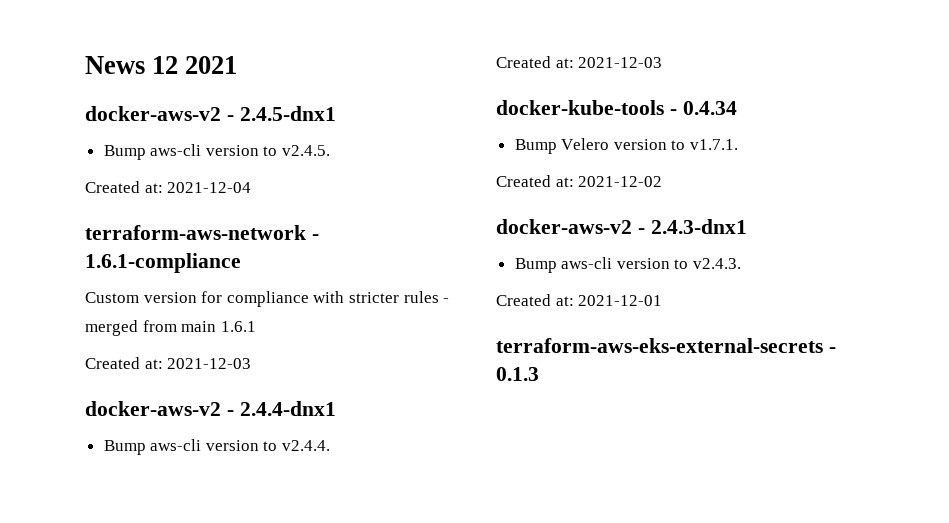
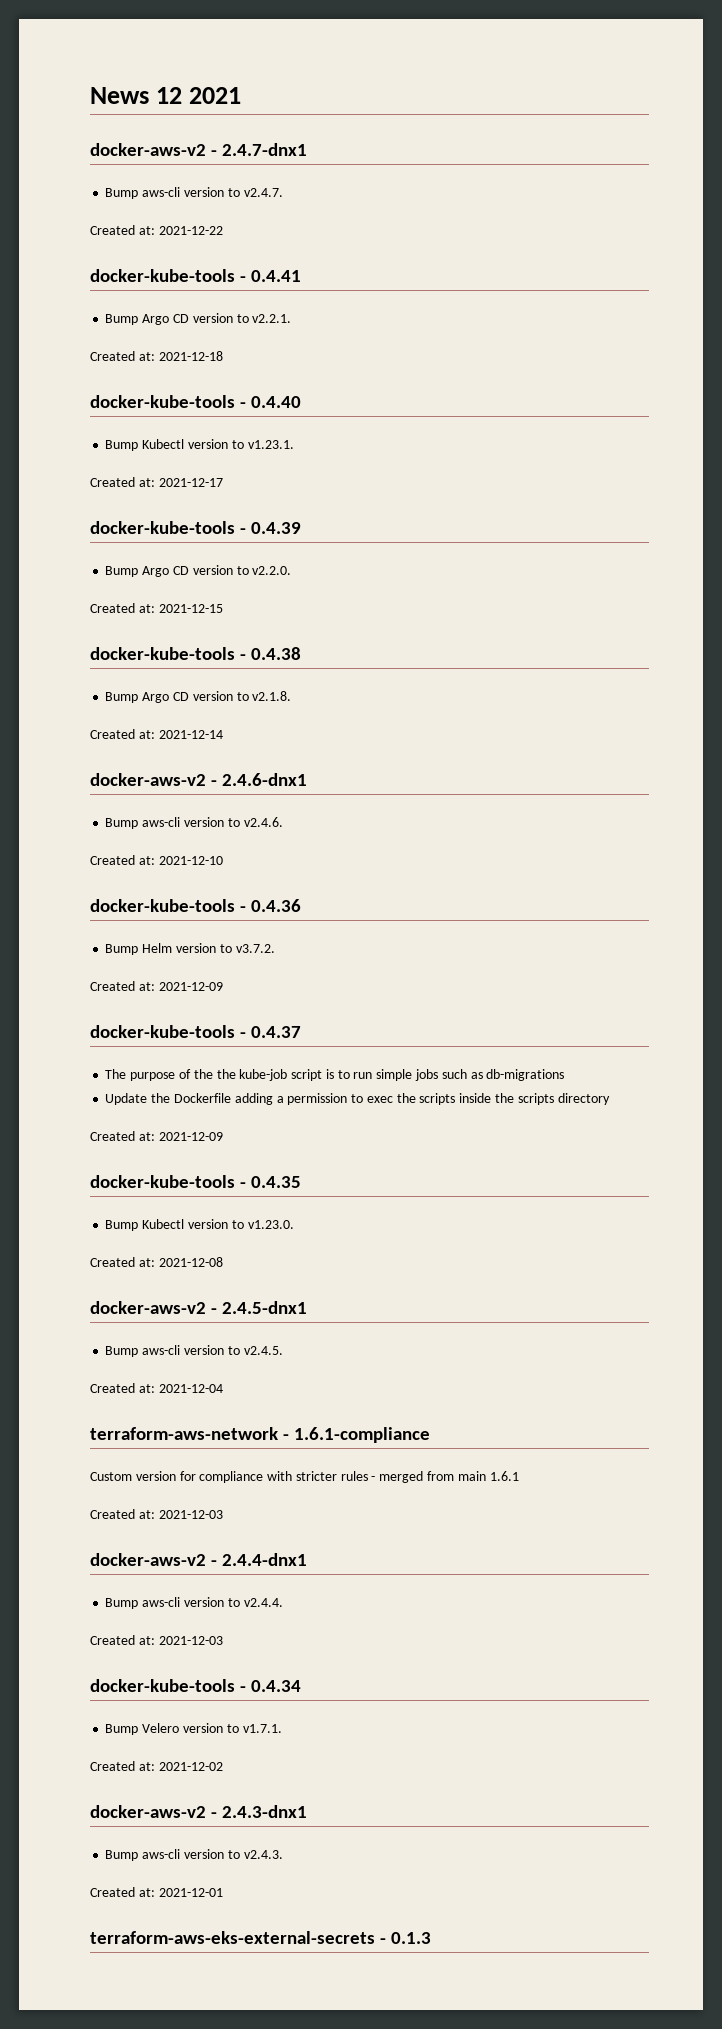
(238, 65) none -> [90,143,308,156] [105,187,283,199] [90,225,223,235] [90,269,302,282] [105,313,292,325] [90,351,223,361] [90,395,302,408] [105,439,294,451] [90,477,223,487] [90,521,302,534] [105,565,292,577] [90,603,223,613] [90,647,302,660] [105,691,292,703] [90,729,223,739] [90,773,308,786] [105,817,283,829] [90,855,223,865] [90,899,302,912] [105,943,275,955] [90,981,223,991] [90,1025,302,1038] [105,1069,565,1081] [105,1093,610,1105] [90,1131,223,1141] [90,1175,302,1188] [105,1219,294,1231] [90,1257,223,1267] // docker-aws-v2 - 2.4.7-dnx1 // Bump aws-cli version to v2.4.7. // Created at: 2021-12-22 // docker-kube-tools - 0.4.41 // Bump Argo CD version to v2.2.1. // Created at: 2021-12-18 // docker-kube-tools - 0.4.40 // Bump Kubectl version to v1.23.1. // Created at: 2021-12-17 // docker-kube-tools - 0.4.39 // Bump Argo CD version to v2.2.0. // Created at: 2021-12-15 // docker-kube-tools - 0.4.38 // Bump Argo CD version to v2.1.8. // Created at: 2021-12-14 // docker-aws-v2 - 2.4.6-dnx1 // Bump aws-cli version to v2.4.6. // Created at: 2021-12-10 // docker-kube-tools - 0.4.36 // Bump Helm version to v3.7.2. // Created at: 2021-12-09 // docker-kube-tools - 0.4.37 // The purpose of the the kube-job script is to run simple jobs such as db-migrations // Update the Dockerfile adding a permission to exec the scripts inside the scripts directory // Created at: 2021-12-09 // docker-kube-tools - 0.4.35 // Bump Kubectl version to v1.23.0. // Created at: 2021-12-08

